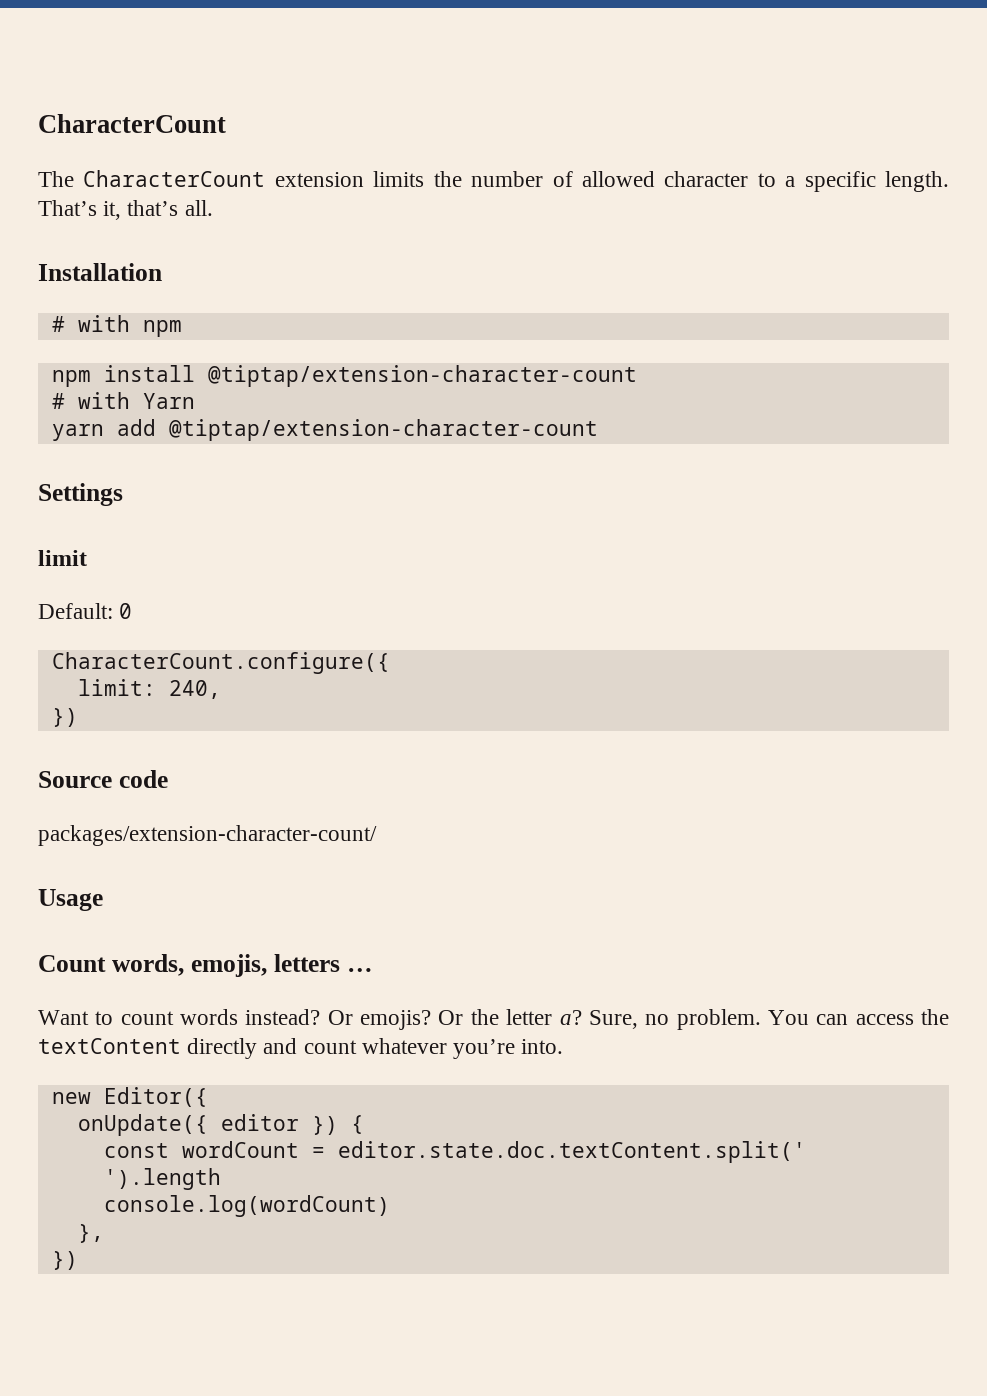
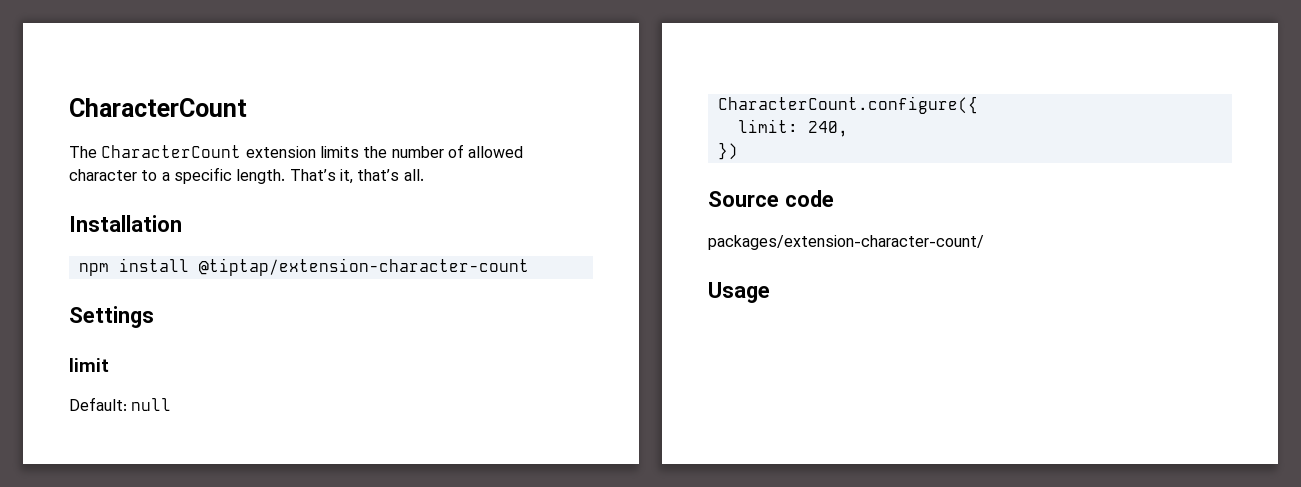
[51,315,182,337] // # with npm -> (182, 223) none
[51,392,195,409] [51,419,598,441] // # with Yarn // yarn add @tiptap/extension-character-count -> (529, 267) none
[119,603,133,619] 0 -> [131,398,172,411] null
[38,954,373,977] [38,1009,950,1030] [38,1038,564,1059] [51,1087,208,1107] [77,1114,364,1136] [103,1141,806,1163] [103,1168,221,1190] [103,1195,390,1217] [77,1224,104,1243] [51,1251,78,1270] // Count words, emojis, letters … // Want to count words instead? Or emojis? Or the letter a? Sure, no problem. You can access the textContent directly and count whatever you’re into. // new Editor({ // onUpdate({ editor }) { // const wordCount = editor.state.doc.textContent.split(' ').length // console.log(wordCount) // }, // }) -> (770, 292) none

